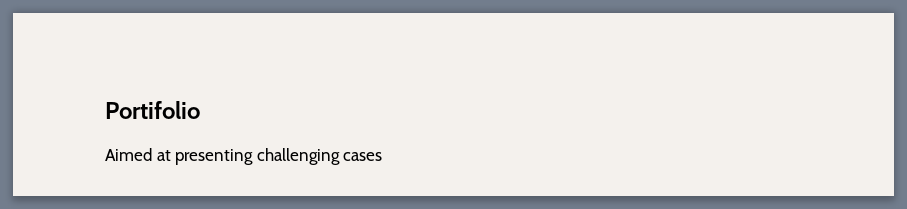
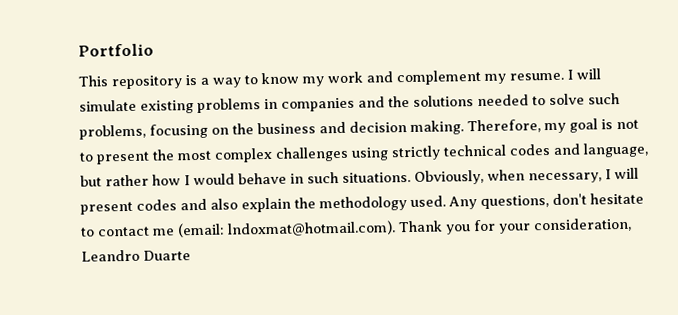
[105,101,200,119] [105,148,383,165] Portifolio // Aimed at presenting challenging cases -> [78,43,154,57] [78,68,601,90] [79,93,620,114] [79,118,639,140] [79,142,649,165] [80,167,639,187] [80,192,644,215] [80,217,632,238] [81,249,191,262] Portfolio // This repository is a way to know my work and complement my resume. I will simulate existing problems in companies and the solutions needed to solve such problems, focusing on the business and decision making. Therefore, my goal is not to present the most complex challenges using strictly technical codes and language, but rather how I would behave in such situations. Obviously, when necessary, I will present codes and also explain the methodology used. Any questions, don't hesitate to contact me (email: lndoxmat@hotmail.com). Thank you for your consideration, Leandro Duarte

